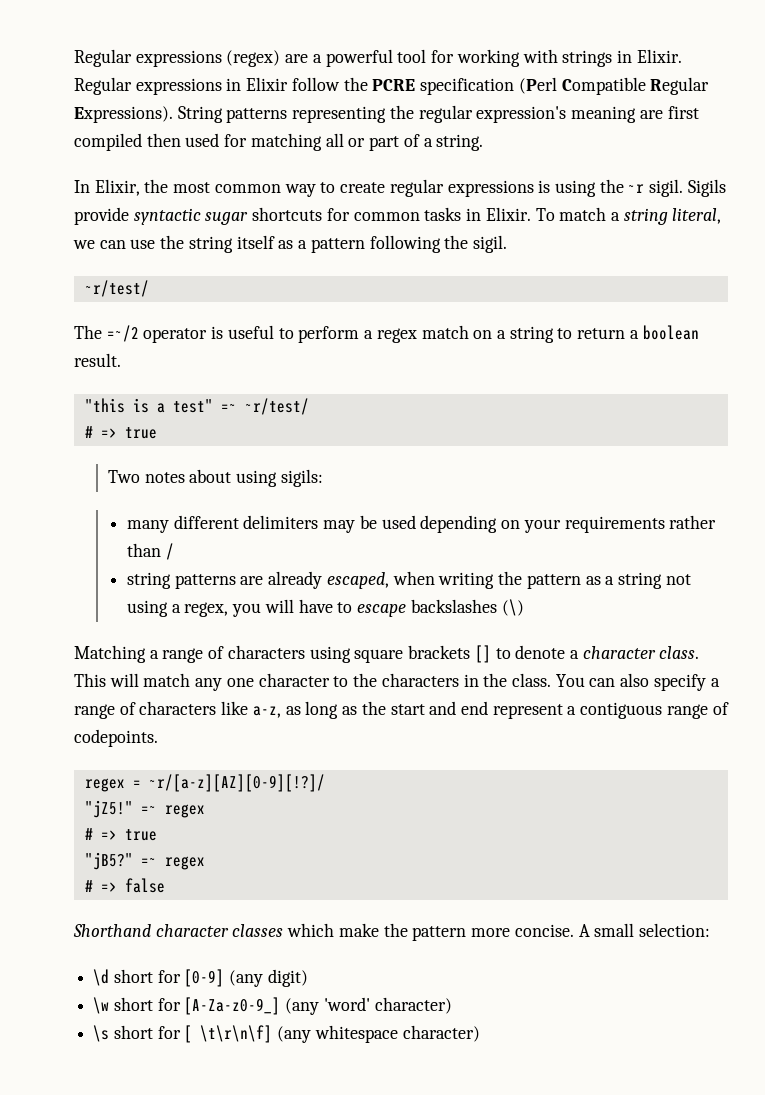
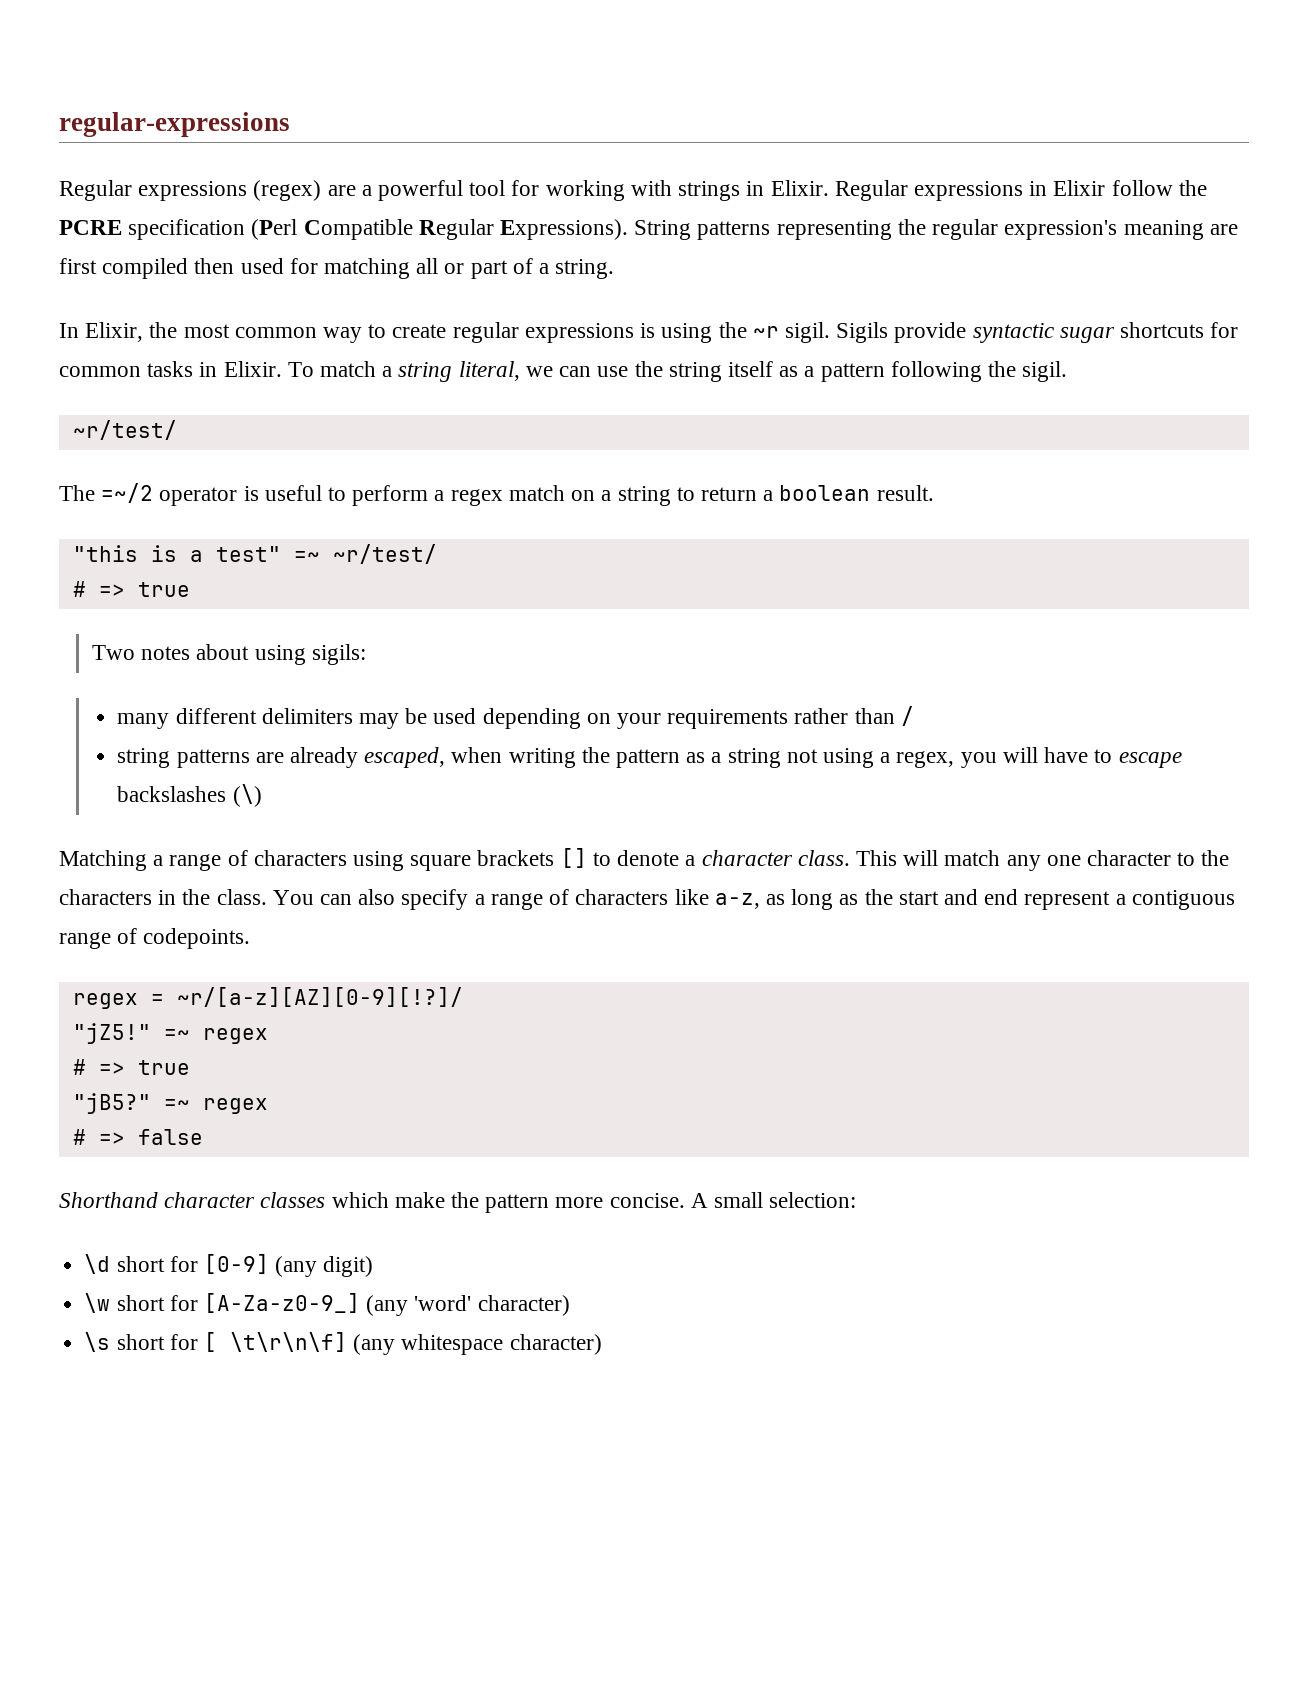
(74, 58) none -> [59,112,290,137] regular-expressions //

